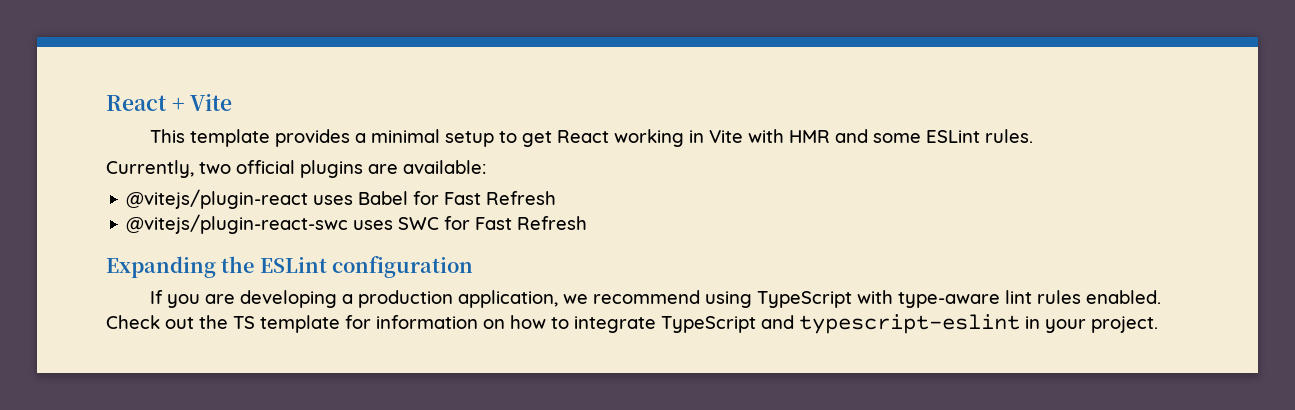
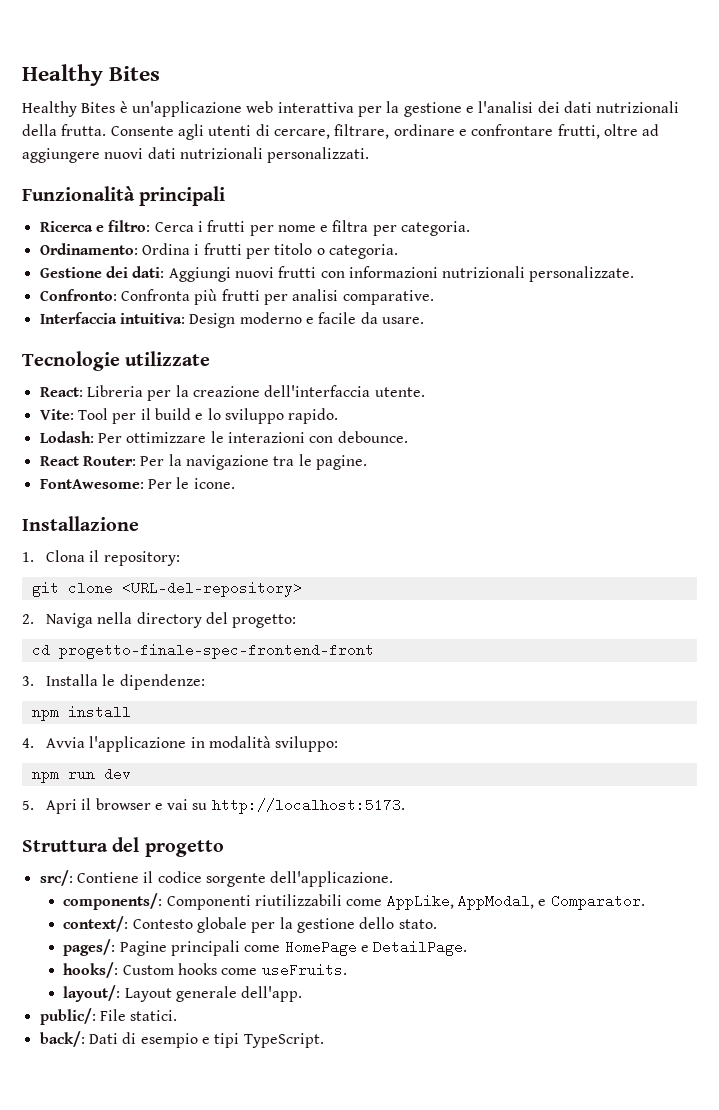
[106,93,233,111] [150,129,1034,147] [106,160,486,178] [126,189,557,209] [126,214,588,234] [106,256,474,278] [150,290,1162,308] [106,314,1158,334] React + Vite // This template provides a minimal setup to get React working in Vite with HMR and some ESLint rules. // Currently, two official plugins are available: // @vitejs/plugin-react uses Babel for Fast Refresh // @vitejs/plugin-react-swc uses SWC for Fast Refresh // Expanding the ESLint configuration // If you are developing a production application, we recommend using TypeScript with type-aware lint rules enabled. Check out the TS template for information on how to integrate TypeScript and typescript-eslint in your project. -> [22,64,161,86] [22,101,680,117] [22,124,660,140] [22,147,370,163] [22,186,226,206] [39,220,471,236] [39,243,398,259] [39,266,635,282] [39,289,434,305] [39,312,424,328] [22,351,211,371] [39,385,425,401] [39,408,339,424] [39,431,408,443] [39,454,367,470] [39,477,235,489] [22,516,139,531] [22,550,180,566] [31,581,302,597] [22,612,297,628] [31,643,374,659] [22,674,205,690] [31,705,131,721] [22,736,339,752] [31,767,131,783] [22,798,405,814] [22,837,224,857] [39,870,394,887] [63,893,645,910] [63,916,437,933] [63,939,468,956] [63,962,347,978] [63,985,303,1002] [39,1008,178,1025] [39,1031,324,1048] Healthy Bites // Healthy Bites è un'applicazione web interattiva per la gestione e l'analisi dei dati nutrizionali della frutta. Consente agli utenti di cercare, filtrare, ordinare e confrontare frutti, oltre ad aggiungere nuovi dati nutrizionali personalizzati. // Funzionalità principali // Ricerca e filtro: Cerca i frutti per nome e filtra per categoria. // Ordinamento: Ordina i frutti per titolo o categoria. // Gestione dei dati: Aggiungi nuovi frutti con informazioni nutrizionali personalizzate. // Confronto: Confronta più frutti per analisi comparative. // Interfaccia intuitiva: Design moderno e facile da usare. // Tecnologie utilizzate // React: Libreria per la creazione dell'interfaccia utente. // Vite: Tool per il build e lo sviluppo rapido. // Lodash: Per ottimizzare le interazioni con debounce. // React Router: Per la navigazione tra le pagine. // FontAwesome: Per le icone. // Installazione // 1. Clona il repository: // git clone <URL-del-repository> // 2. Naviga nella directory del progetto: // cd progetto-finale-spec-frontend-front // 3. Installa le dipendenze: // npm install // 4. Avvia l'applicazione in modalità sviluppo: // npm run dev // 5. Apri il browser e vai su http://localhost:5173. // Struttura del progetto // src/: Contiene il codice sorgente dell'applicazione. // components/: Componenti riutilizzabili come AppLike, AppModal, e Comparator. // context/: Contesto globale per la gestione dello stato. // pages/: Pagine principali come HomePage e DetailPage. // hooks/: Custom hooks come useFruits. // layout/: Layout generale dell'app. // public/: File statici. // back/: Dati di esempio e tipi TypeScript.

